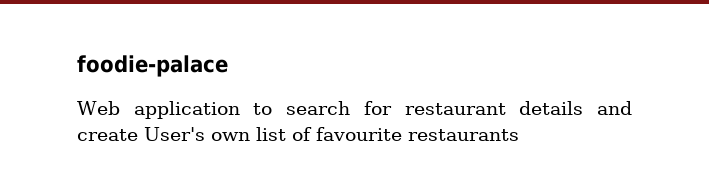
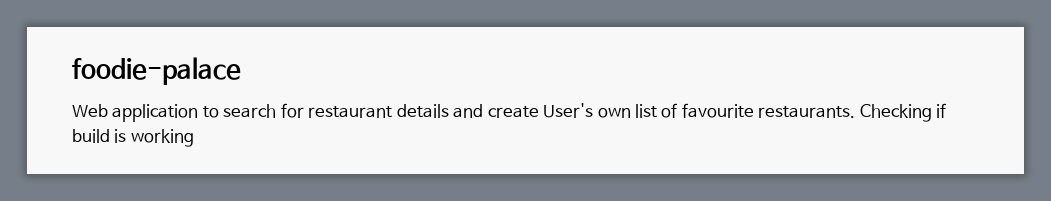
[408,129,519,141] restaurants -> [758,103,947,122] [72,129,194,147] restaurants. Checking if build is working

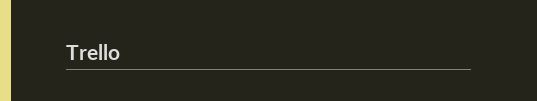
[72,57,241,85] [72,103,947,122] [72,129,194,147] foodie-palace // Web application to search for restaurant details and create User's own list of favourite restaurants. Checking if build is working -> [66,44,120,60] Trello

